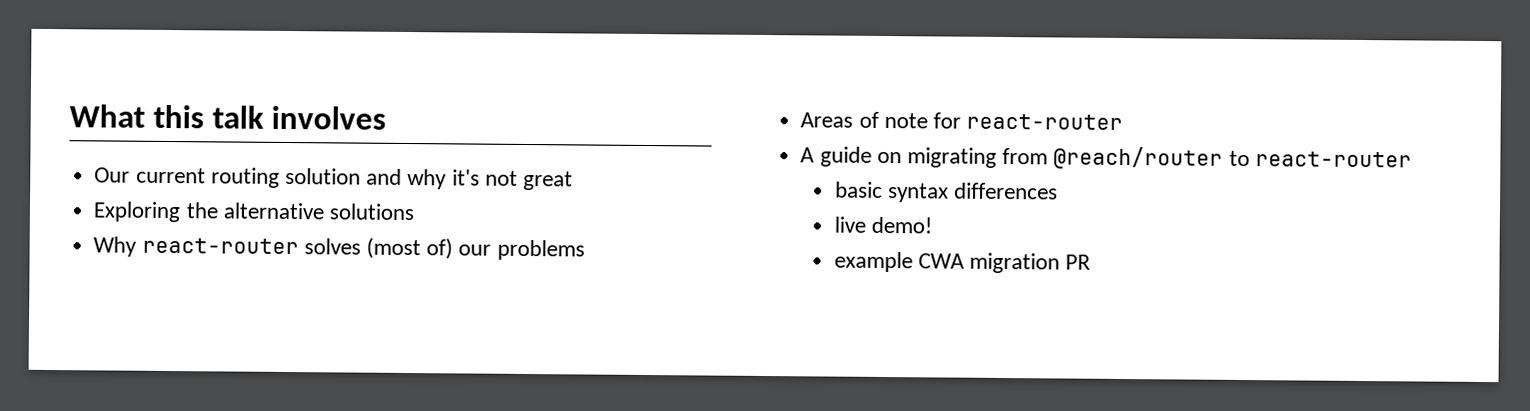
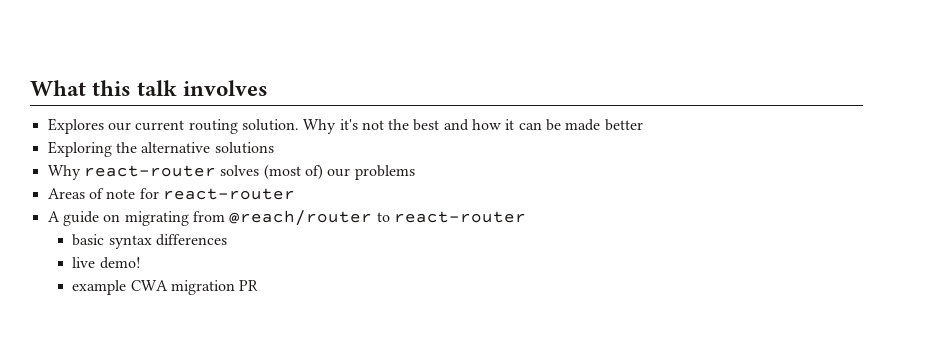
[94,167,573,191] Our current routing solution and why it's not great -> [47,118,643,134] Explores our current routing solution. Why it's not the best and how it can be made better

